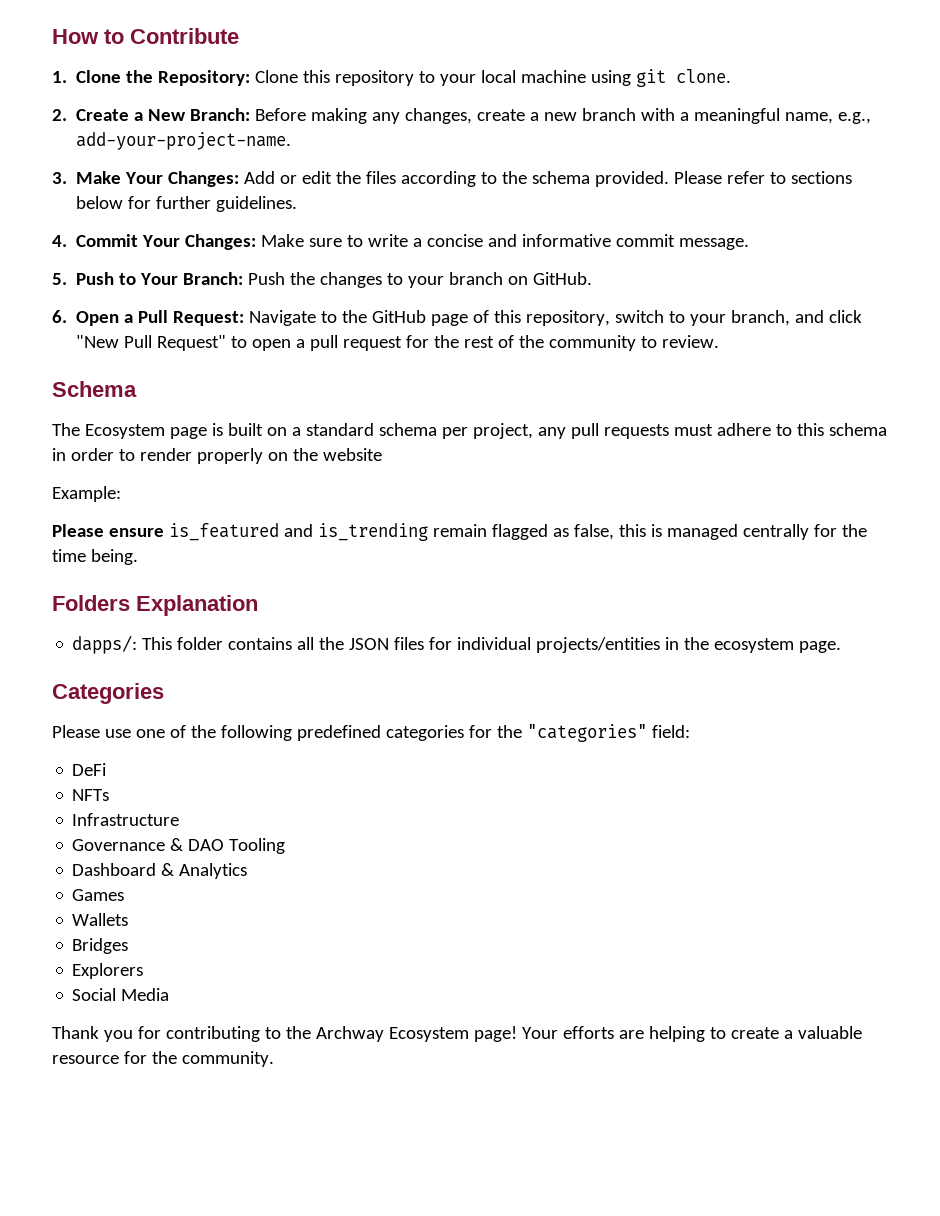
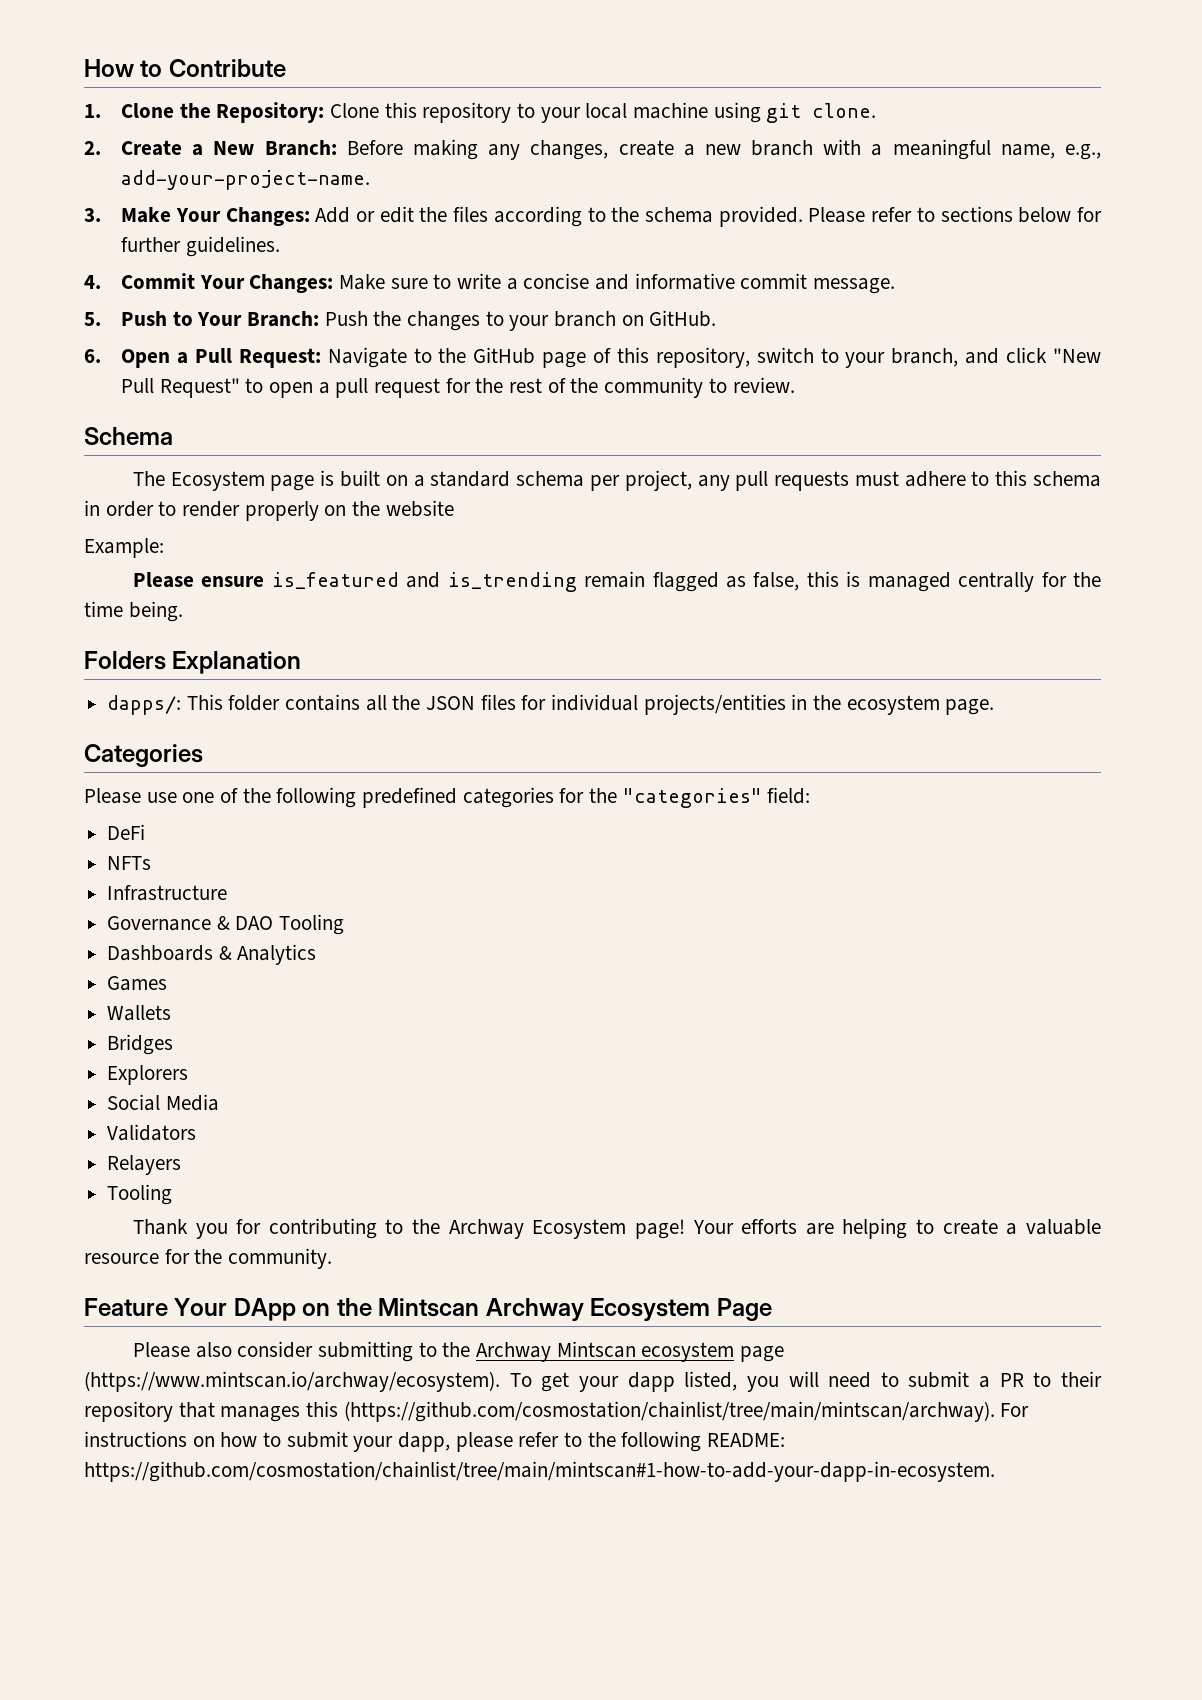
[72,863,157,876] Dashboard -> [107,945,214,961] Dashboards
(170, 994) none -> [107,1124,197,1141] [107,1155,182,1175] [107,1184,173,1205] // Validators // Relayers // Tooling
(274, 1059) none -> [84,1298,772,1321] [132,1341,784,1362] [84,1371,1102,1392] [84,1401,1030,1422] [84,1431,786,1452] [84,1461,995,1482] // Feature Your DApp on the Mintscan Archway Ecosystem Page // Please also consider submitting to the Archway Mintscan ecosystem page (https://www.mintscan.io/archway/ecosystem). To get your dapp listed, you will need to submit a PR to their repository that manages this (https://github.com/cosmostation/chainlist/tree/main/mintscan/archway). For instructions on how to submit your dapp, please refer to the following README: https://github.com/cosmostation/chainlist/tree/main/mintscan#1-how-to-add-your-dapp-in-ecosystem.

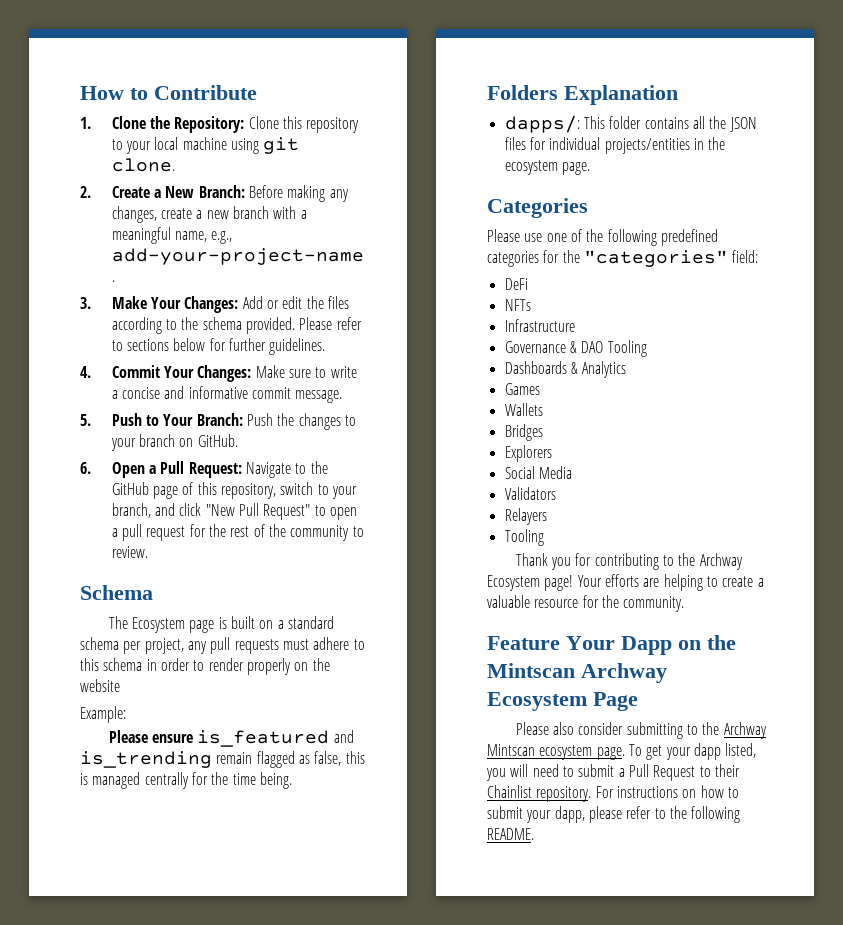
[233,1298,296,1321] DApp -> [621,636,672,655] Dapp
[739,1346,784,1362] [84,1371,500,1392] page (https://www.mintscan.io/archway/ecosystem). -> [596,747,625,760] page.
[999,1371,1102,1387] [84,1401,995,1422] PR to their repository that manages this (https://github.com/cosmostation/chainlist/tree/main/mintscan/archway). -> [628,764,740,781] [487,785,592,802] Pull Request to their Chainlist repository.
[707,1433,786,1447] [84,1461,995,1482] README: https://github.com/cosmostation/chainlist/tree/main/mintscan#1-how-to-add-your-dapp-in-ecosystem. -> [487,828,534,840] README.

